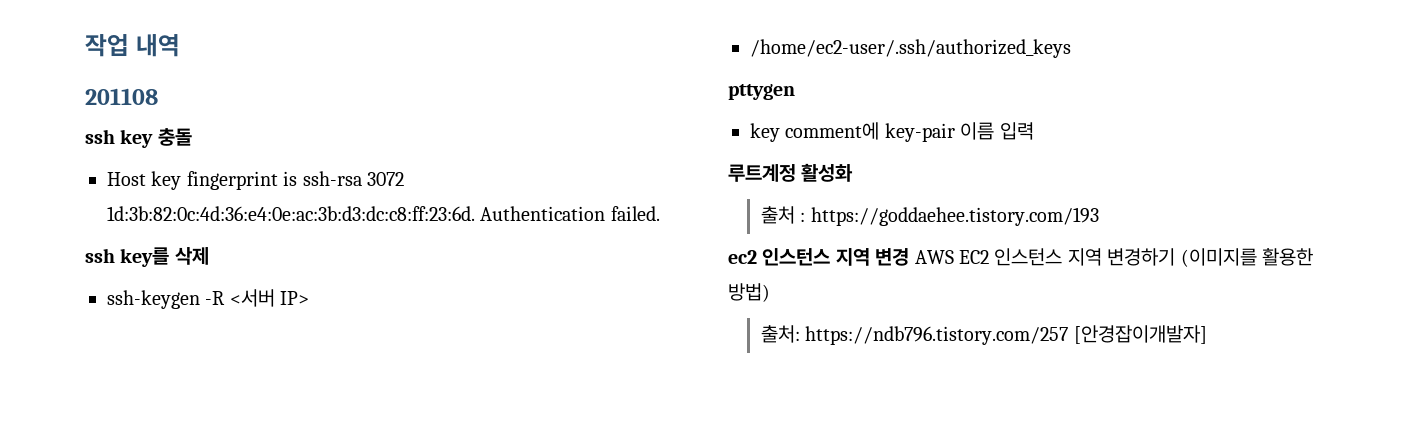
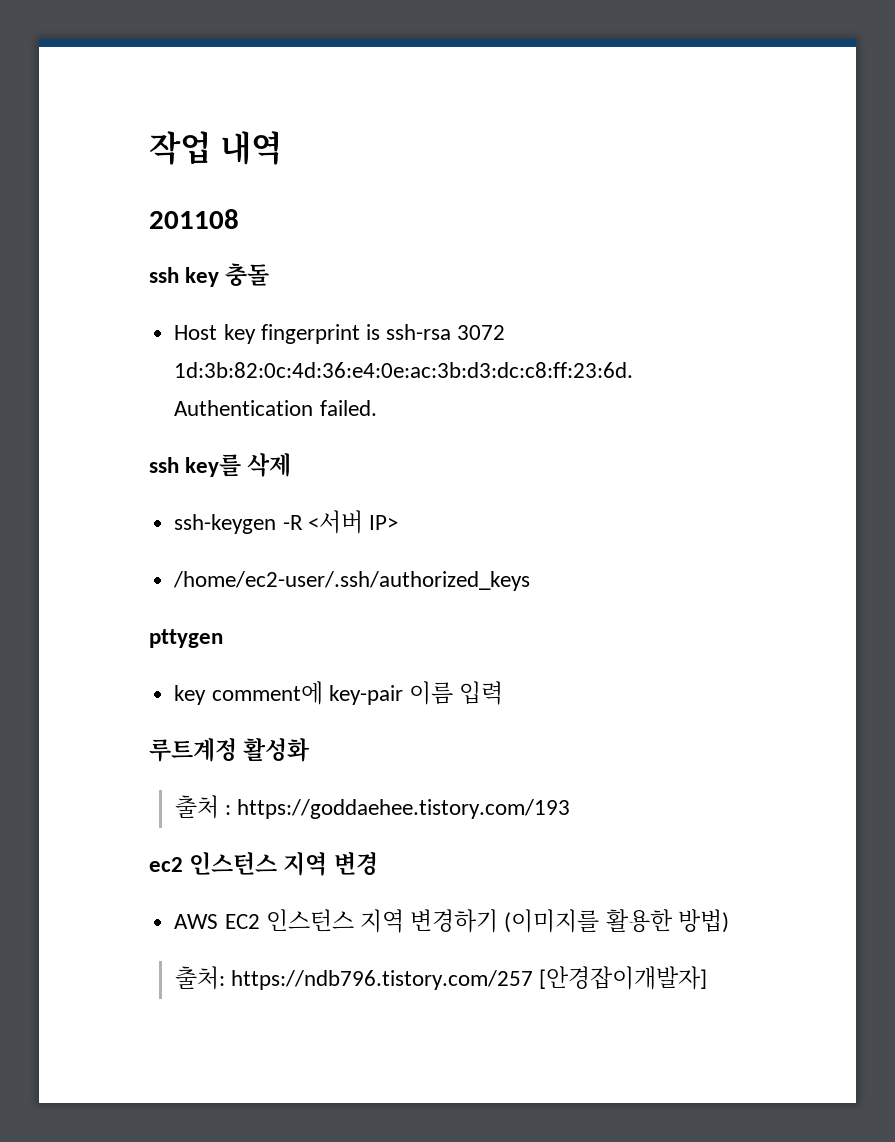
(910, 257) none -> (378, 863) //

